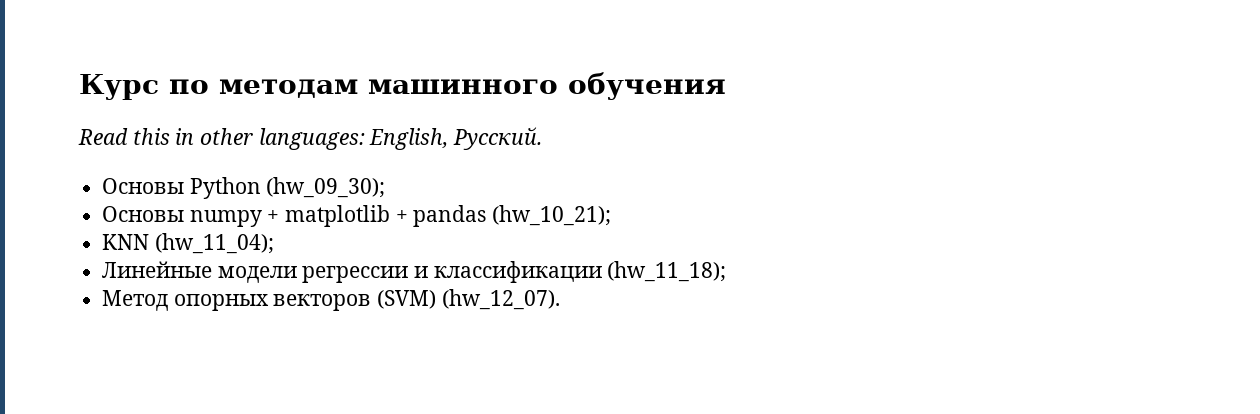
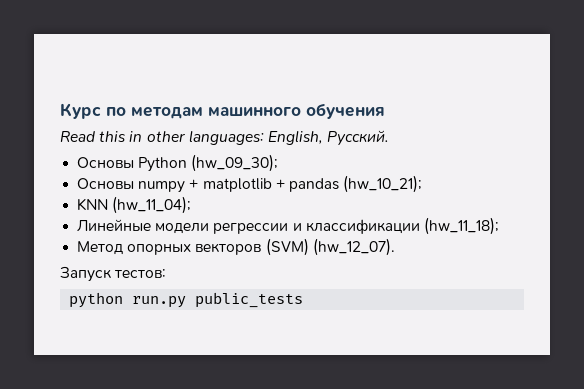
(560, 299) none -> [60,266,167,282] [69,292,304,308] // Запуск тестов: // python run.py public_tests

